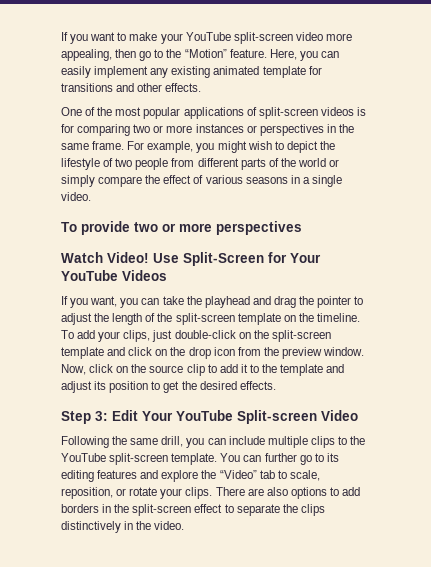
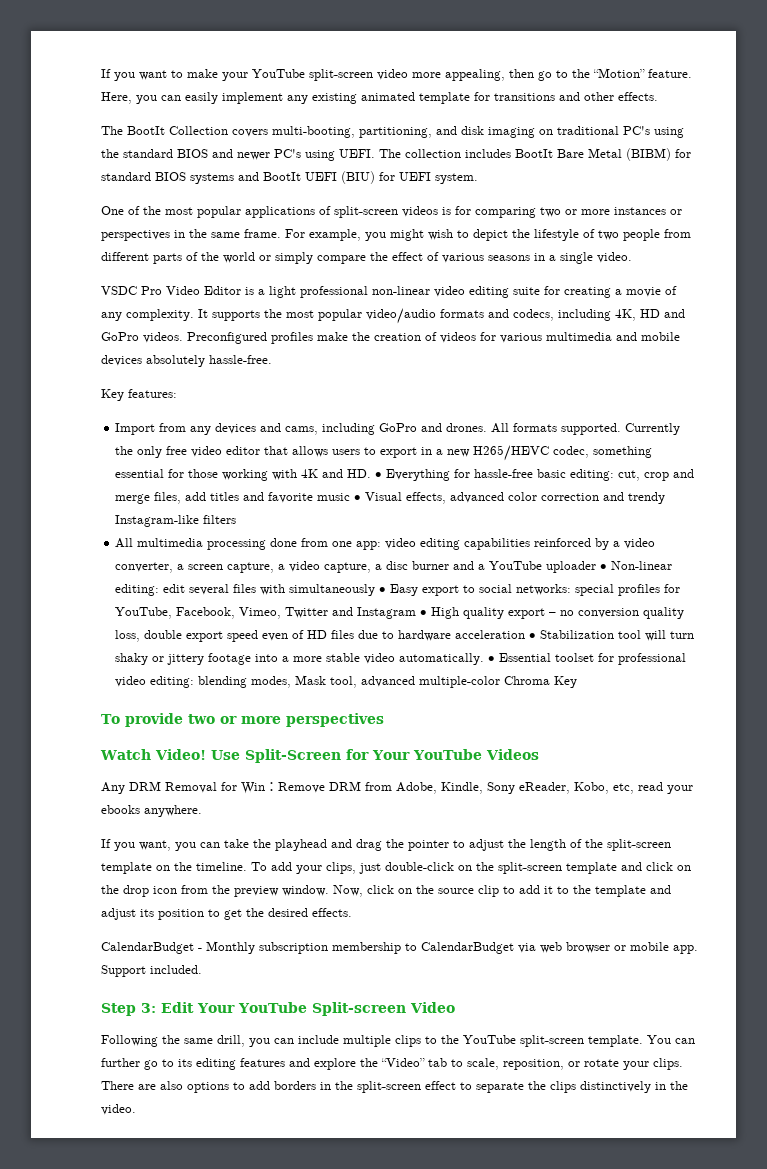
(202, 87) none -> [101,126,684,138] [101,148,691,161] [101,171,478,184] // The BootIt Collection covers multi-booting, partitioning, and disk imaging on traditional PC's using the standard BIOS and newer PC's using UEFI. The collection includes BootIt Bare Metal (BIBM) for standard BIOS systems and BootIt UEFI (BIU) for UEFI system.
(91, 196) none -> [101,286,677,298] [101,308,685,324] [101,332,680,344] [101,355,272,367] [101,389,177,401] [115,423,681,435] [115,445,653,461] [115,469,695,481] [115,492,666,504] [115,515,237,527] [115,538,656,550] [115,561,673,573] [115,584,681,596] [115,607,685,619] [115,630,695,642] [115,653,687,665] [115,675,578,688] // VSDC Pro Video Editor is a light professional non-linear video editing suite for creating a movie of any complexity. It supports the most popular video/audio formats and codecs, including 4K, HD and GoPro videos. Preconfigured profiles make the creation of videos for various multimedia and mobile devices absolutely hassle-free. // Key features: // Import from any devices and cams, including GoPro and drones. All formats supported. Сurrently the only free video editor that allows users to export in a new H265/HEVC codec, something essential for those working with 4K and HD. • Everything for hassle-free basic editing: cut, crop and merge files, add titles and favorite music • Visual effects, advanced color correction and trendy Instagram-like filters // All multimedia processing done from one app: video editing capabilities reinforced by a video converter, a screen capture, a video capture, a disc burner and a YouTube uploader • Non-linear editing: edit several files with simultaneously • Easy export to social networks: special profiles for YouTube, Facebook, Vimeo, Twitter and Instagram • High quality export – no conversion quality loss, double export speed even of HD files due to hardware acceleration • Stabilization tool will turn shaky or jittery footage into a more stable video automatically. • Essential toolset for professional video editing: blending modes, Mask tool, advanced multiple-color Chroma Key
(167, 275) none -> [101,781,693,794] [101,805,202,817] // Any DRM Removal for Win：Remove DRM from Adobe, Kindle, Sony eReader, Kobo, etc, read your ebooks anywhere.
(276, 385) none -> [101,941,698,954] [101,965,202,977] // CalendarBudget - Monthly subscription membership to CalendarBudget via web browser or mobile app. Support included.

